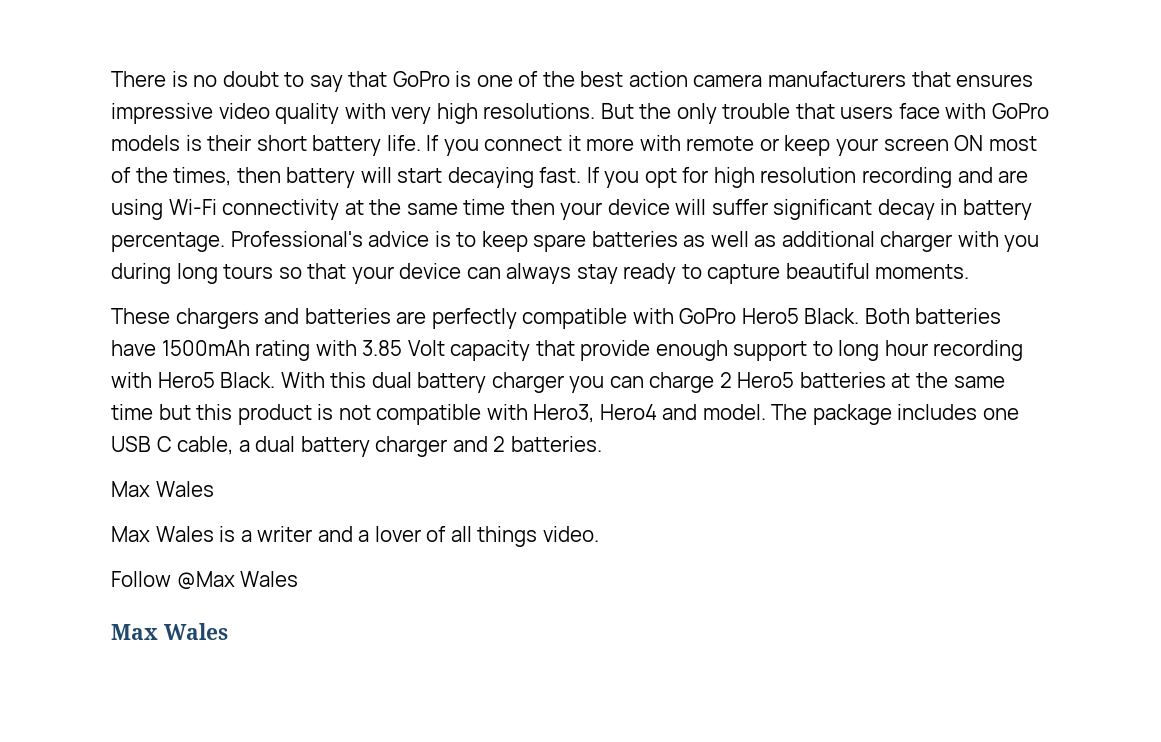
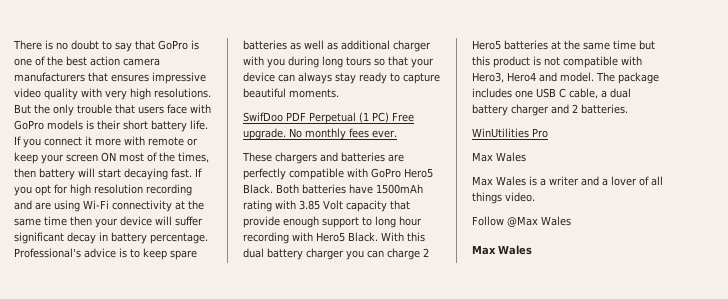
(970, 271) none -> [243,112,414,124] [243,128,397,140] // SwifDoo PDF Perpetual (1 PC) Free upgrade. No monthly fees ever.
(602, 444) none -> [472,128,548,138] // WinUtilities Pro

